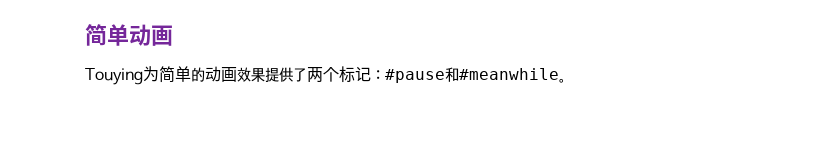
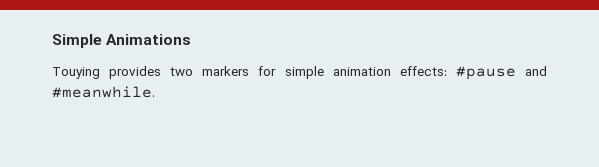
[85,24,173,46] 简单动画 -> [52,34,192,48] Simple Animations
[142,66,566,83] 为简单的动画效果提供了两个标记：#pause和#meanwhile。 -> [109,66,547,80] [52,86,155,98] provides two markers for simple animation effects: #pause and #meanwhile.

